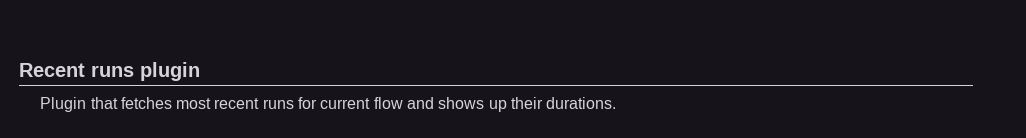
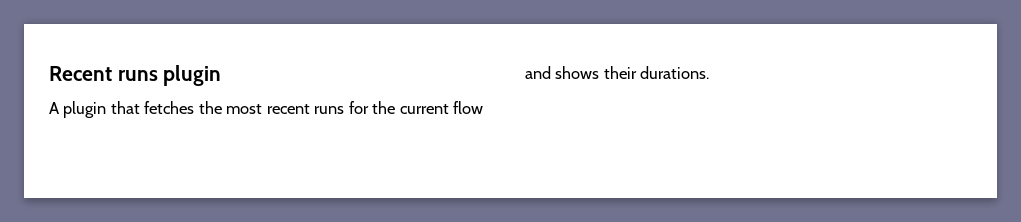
[40,97,87,112] Plugin -> [49,101,107,118] A plugin
(172, 103) none -> [198,101,222,114] the
(318, 103) none -> [372,101,396,114] the
[488,100,507,112] up -> (600, 72) none

